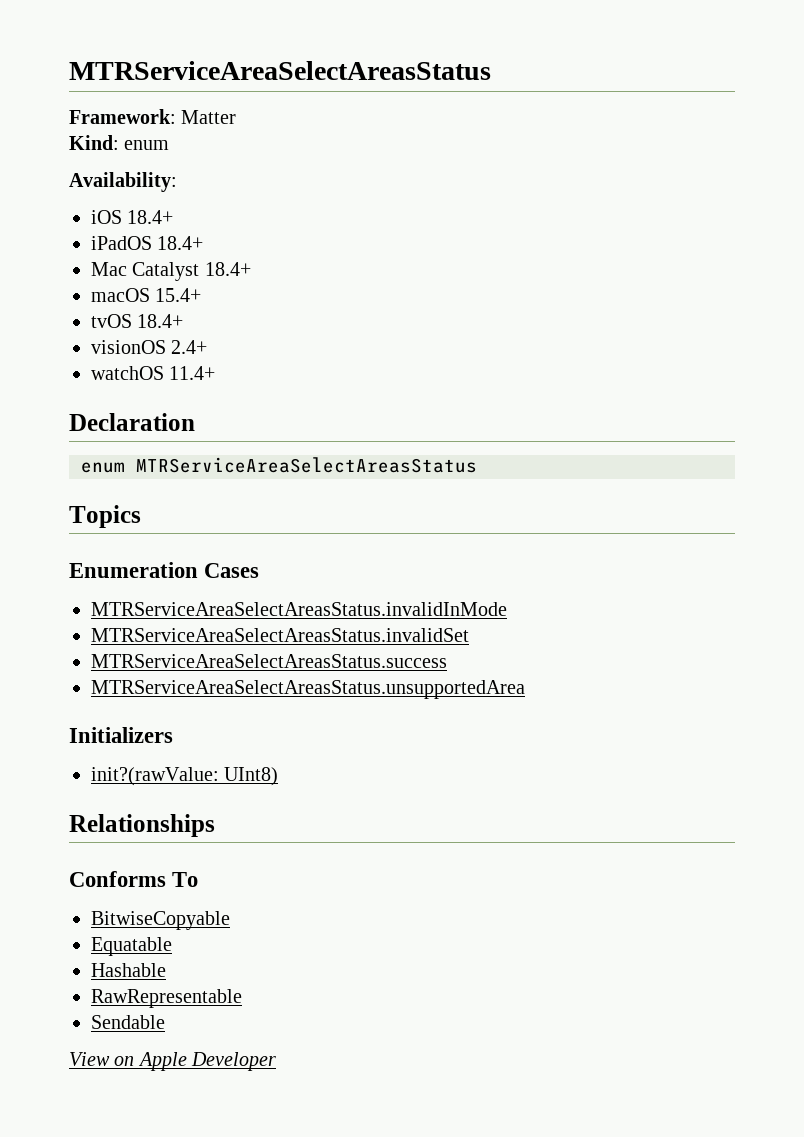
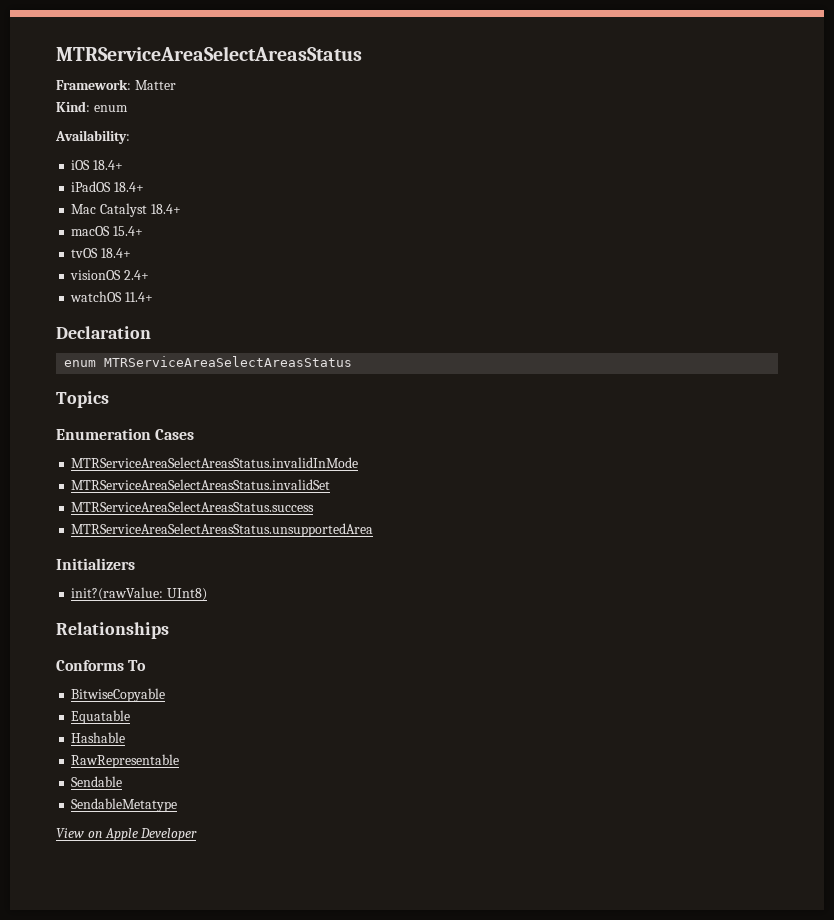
(165, 1022) none -> [71,798,178,812] // SendableMetatype

